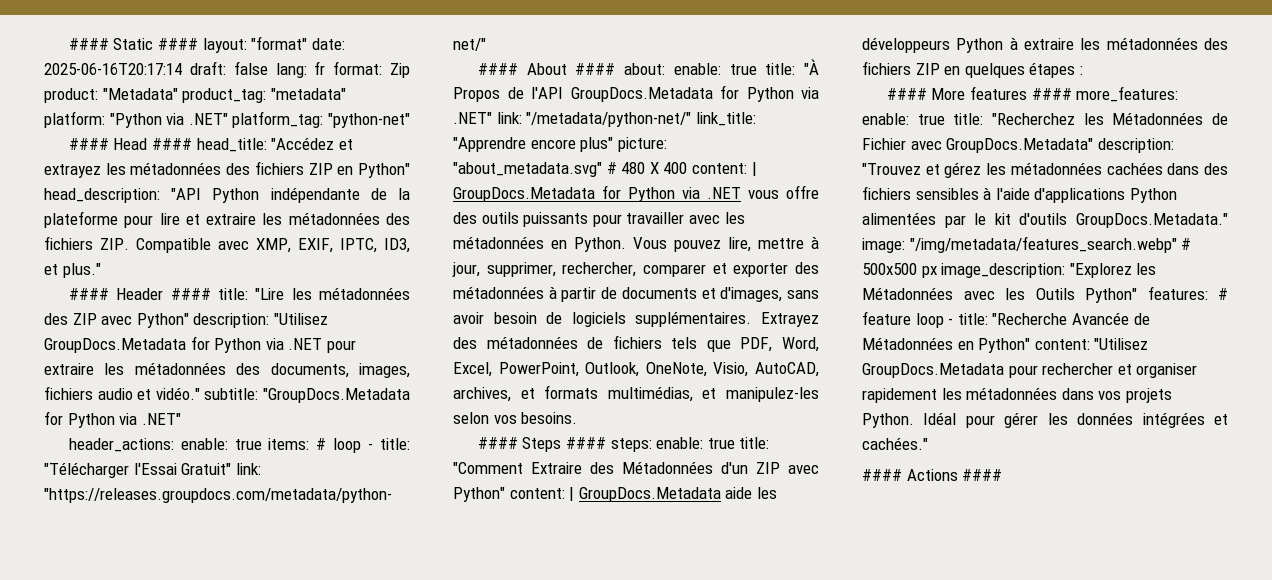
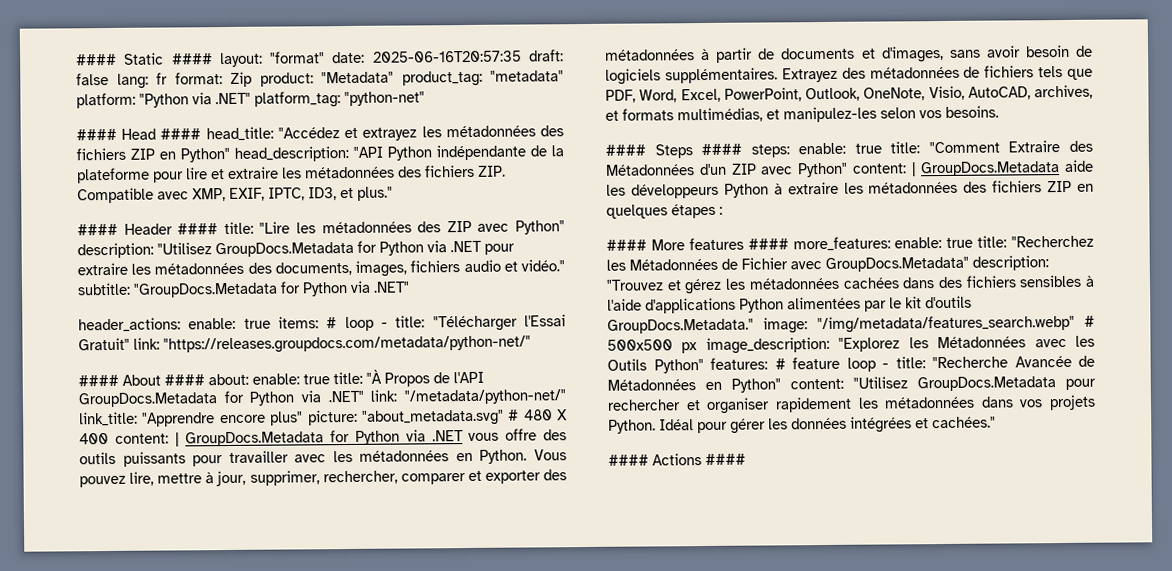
[44,63,182,75] 2025-06-16T20:17:14 -> [372,50,522,63] 2025-06-16T20:57:35

